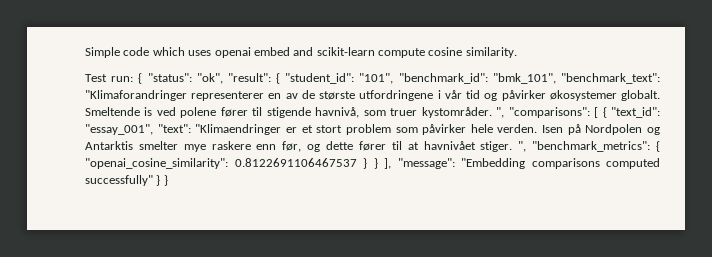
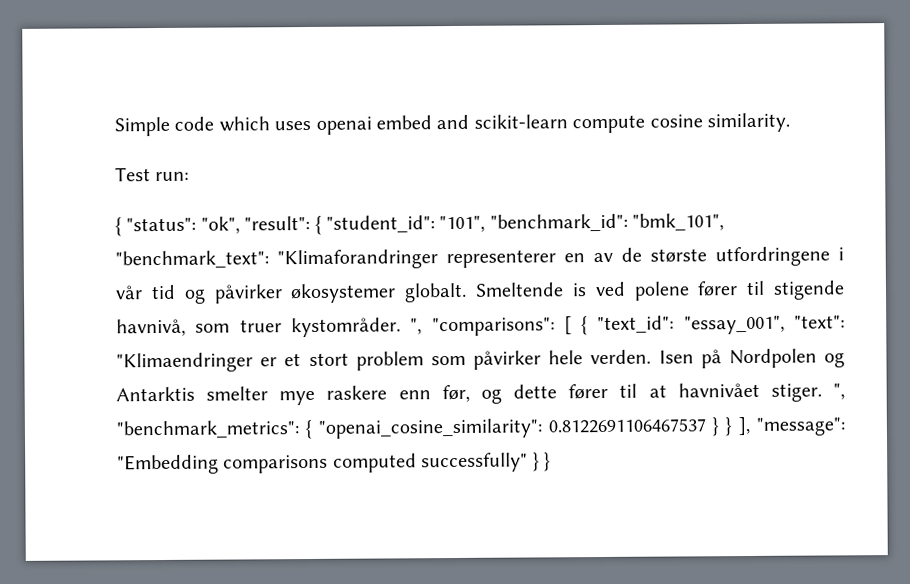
(134, 79) none -> (190, 176) //

